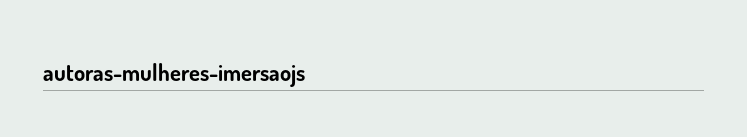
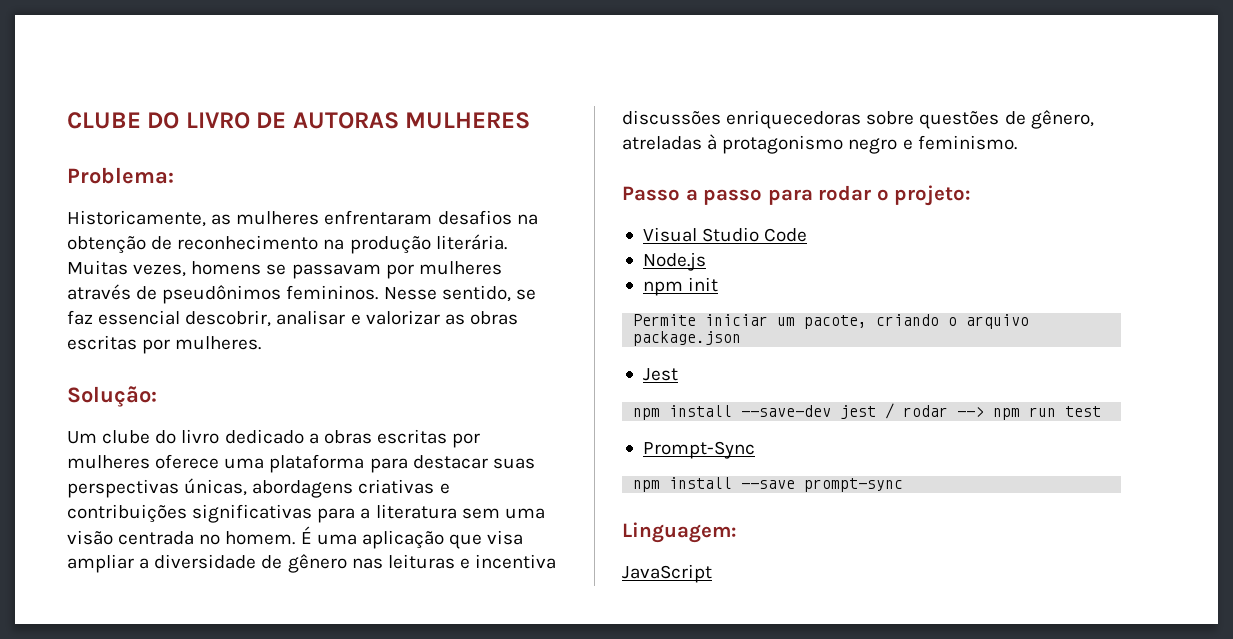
[43,63,305,87] autoras-mulheres-imersaojs -> [67,112,531,129] [67,167,174,184] [67,210,538,227] [67,234,507,254] [67,260,502,279] [67,284,536,304] [67,310,518,327] [67,335,262,354] [67,386,157,408] [67,429,481,448] [67,454,535,473] [67,478,450,498] [67,504,545,523] [67,526,524,549] [67,554,557,573] [622,110,1094,129] [622,134,1017,154] [622,185,972,206] [642,227,808,242] [642,252,706,271] [642,277,719,296] [633,314,1030,329] [633,331,742,346] [642,368,678,381] [633,403,1102,420] [642,441,755,459] [633,477,904,492] [622,522,737,543] [622,564,712,583] CLUBE DO LIVRO DE AUTORAS MULHERES // Problema: // Historicamente, as mulheres enfrentaram desafios na obtenção de reconhecimento na produção literária. Muitas vezes, homens se passavam por mulheres através de pseudônimos femininos. Nesse sentido, se faz essencial descobrir, analisar e valorizar as obras escritas por mulheres. // Solução: // Um clube do livro dedicado a obras escritas por mulheres oferece uma plataforma para destacar suas perspectivas únicas, abordagens criativas e contribuições significativas para a literatura sem uma visão centrada no homem. É uma aplicação que visa ampliar a diversidade de gênero nas leituras e incentiva discussões enriquecedoras sobre questões de gênero, atreladas à protagonismo negro e feminismo. // Passo a passo para rodar o projeto: // Visual Studio Code // Node.js // npm init // Permite iniciar um pacote, criando o arquivo package.json // Jest // npm install --save-dev jest / rodar --> npm run test // Prompt-Sync // npm install --save prompt-sync // Linguagem: // JavaScript

